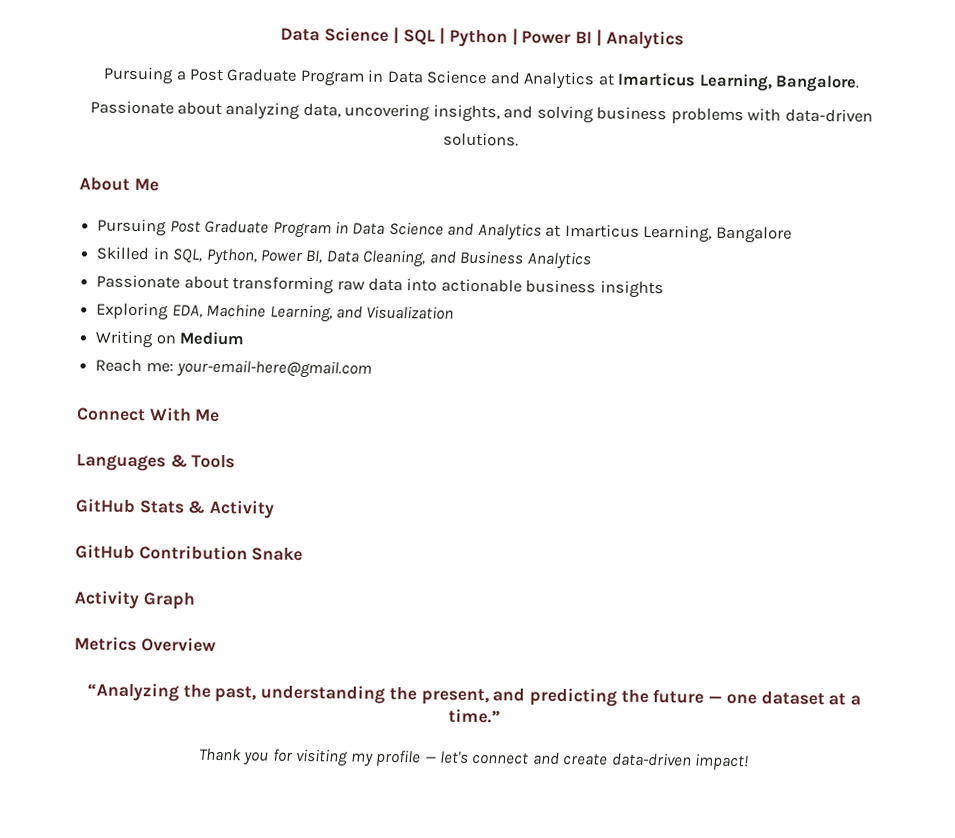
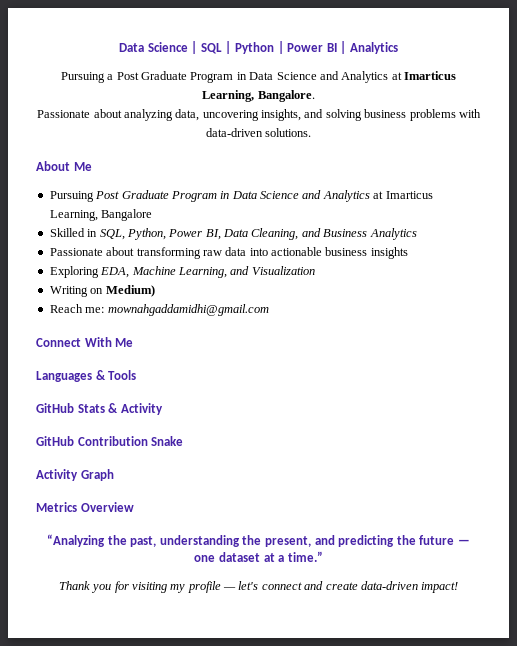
[179,331,245,346] Medium -> [105,285,155,297] Medium)
[176,359,373,379] your-email-here@gmail.com -> [107,304,269,316] mownahgaddamidhi@gmail.com

